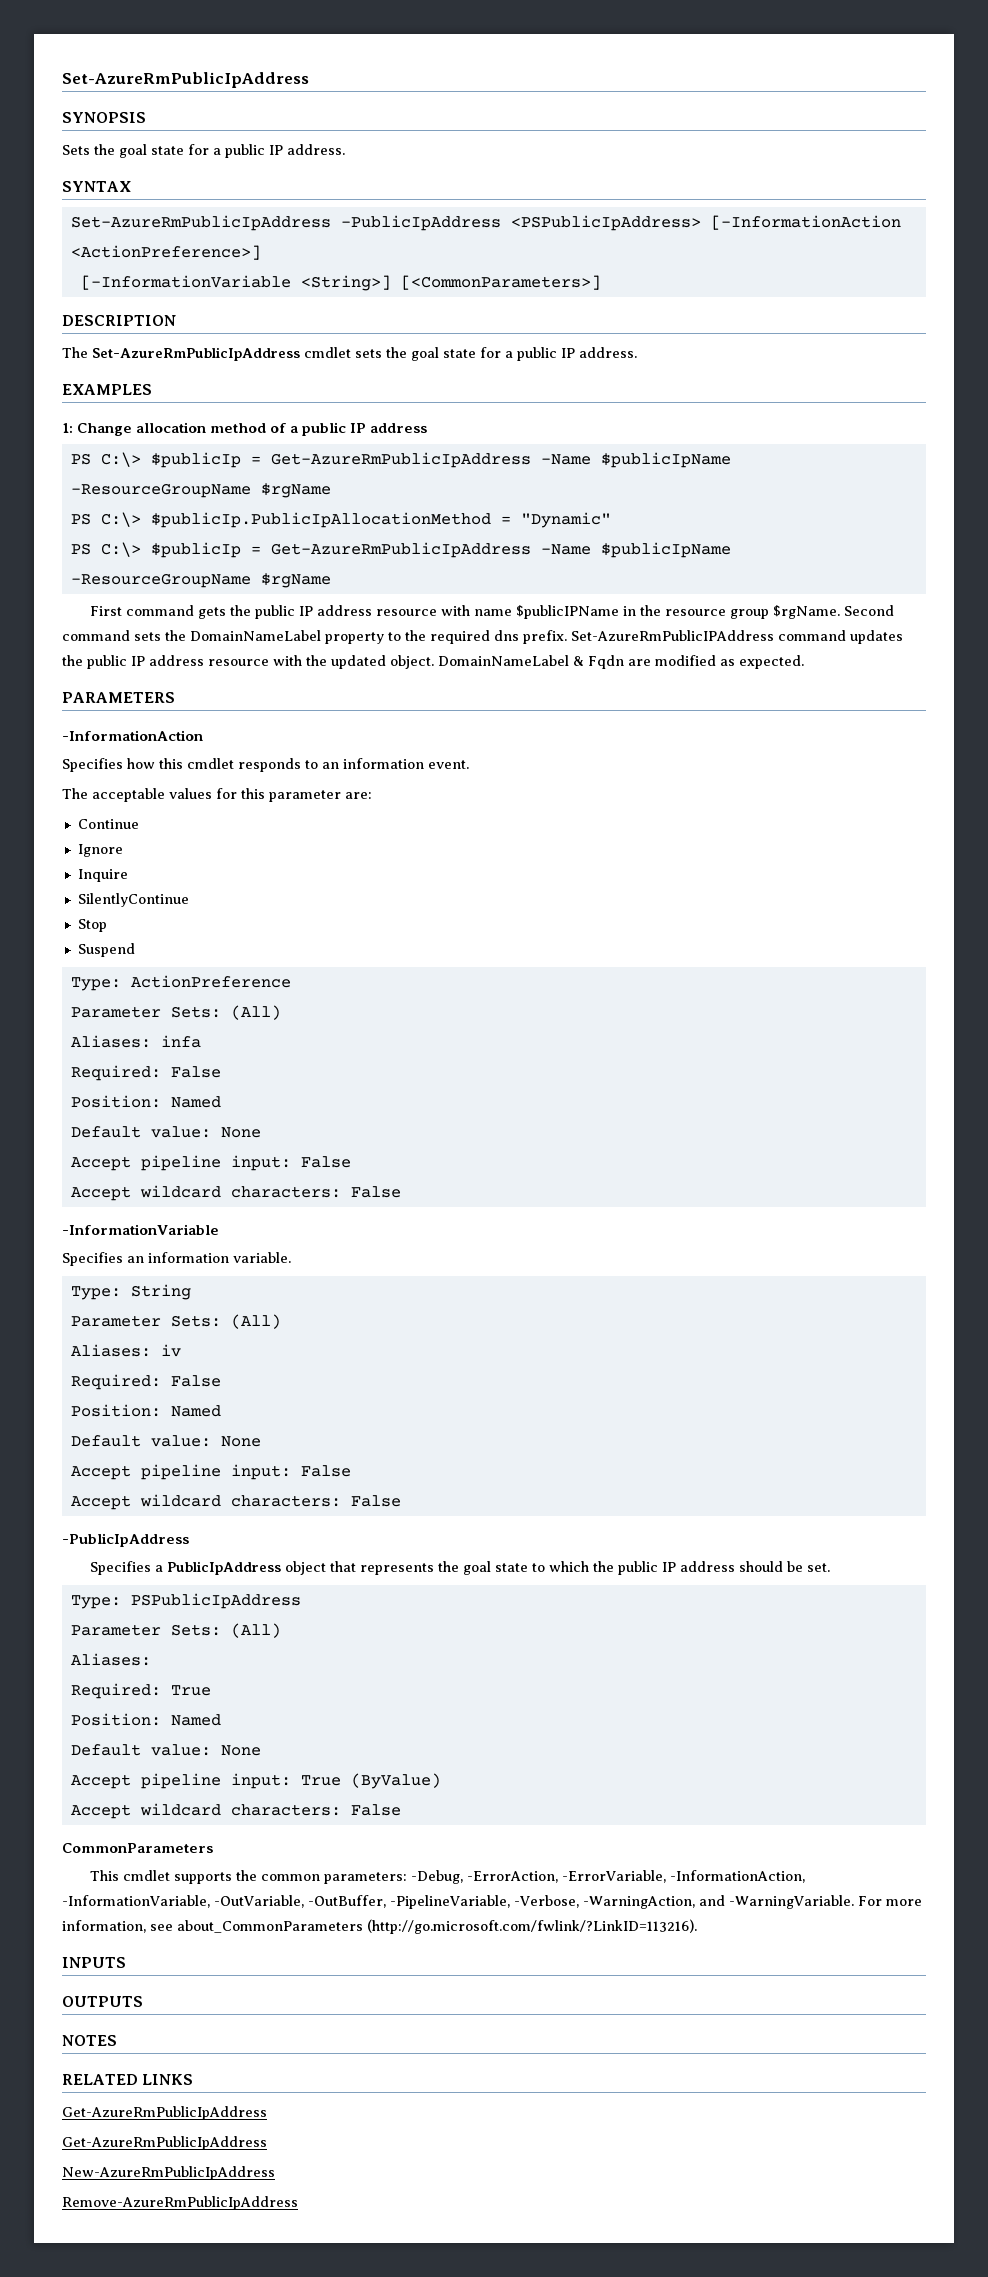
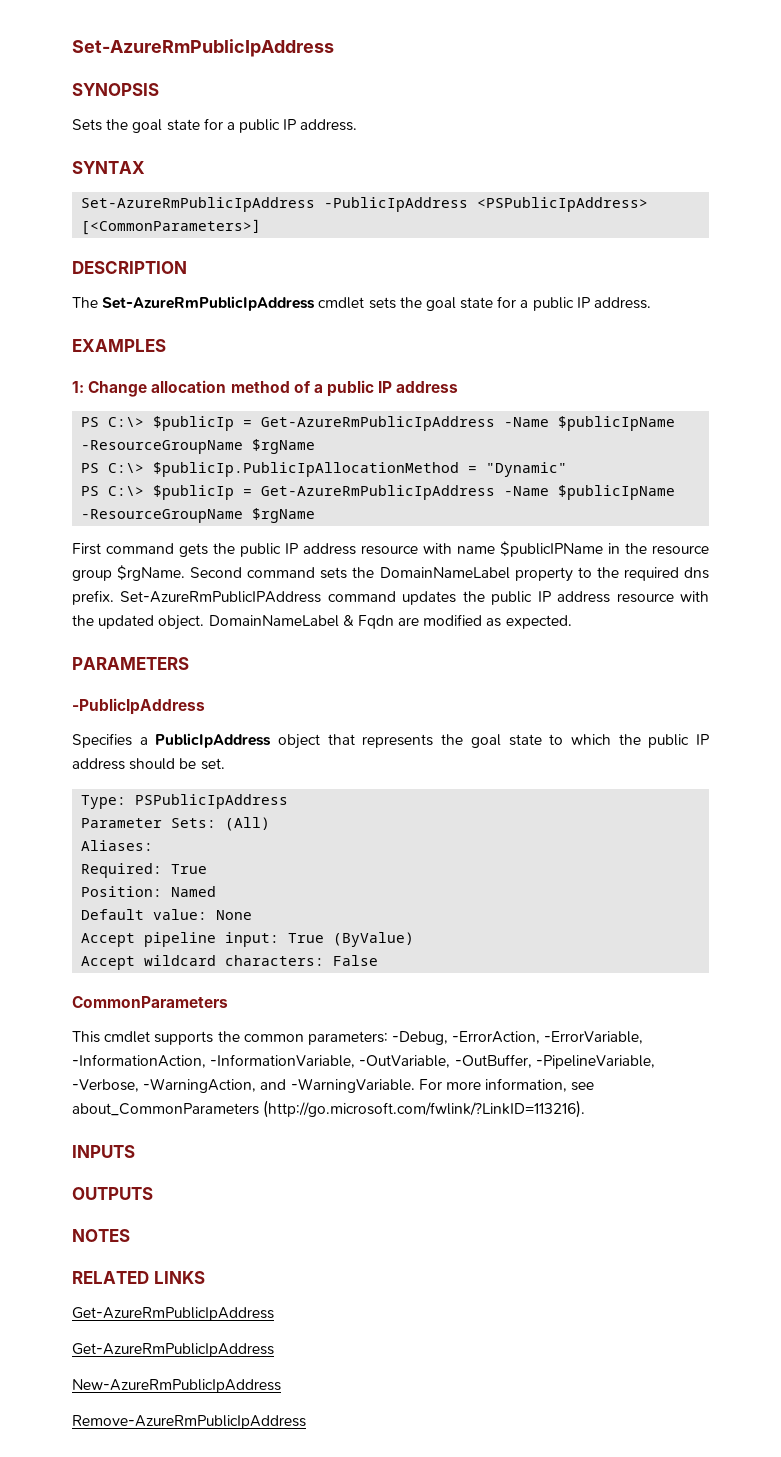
[710,215,901,230] [70,245,261,260] [80,275,391,291] [-InformationAction <ActionPreference>] // [-InformationVariable <String>] -> (649, 204) none
[62,730,203,741] [62,758,469,772] [62,788,372,802] [77,819,139,829] [77,844,123,857] [77,869,128,882] [77,893,189,907] [77,919,107,932] [77,943,135,957] [70,975,291,991] [70,1005,281,1020] [70,1035,201,1048] [70,1065,221,1081] [70,1095,221,1108] [70,1126,261,1138] [70,1155,351,1171] [70,1185,401,1201] [62,1224,219,1235] [62,1252,291,1266] [70,1284,191,1300] [70,1314,281,1329] [70,1344,181,1357] [70,1374,221,1390] [70,1404,221,1417] [70,1435,261,1447] [70,1464,351,1480] [70,1494,401,1510] // -InformationAction // Specifies how this cmdlet responds to an information event. // The acceptable values for this parameter are: // Continue // Ignore // Inquire // SilentlyContinue // Stop // Suspend // Type: ActionPreference // Parameter Sets: (All) // Aliases: infa // Required: False // Position: Named // Default value: None // Accept pipeline input: False // Accept wildcard characters: False // -InformationVariable // Specifies an information variable. // Type: String // Parameter Sets: (All) // Aliases: iv // Required: False // Position: Named // Default value: None // Accept pipeline input: False // Accept wildcard characters: False -> (189, 663) none

